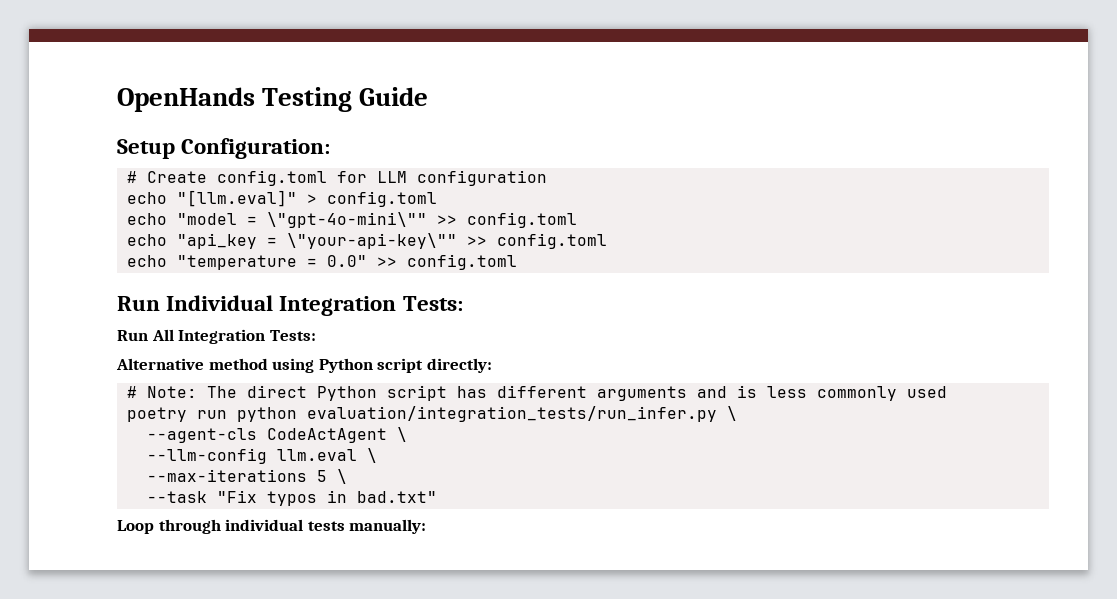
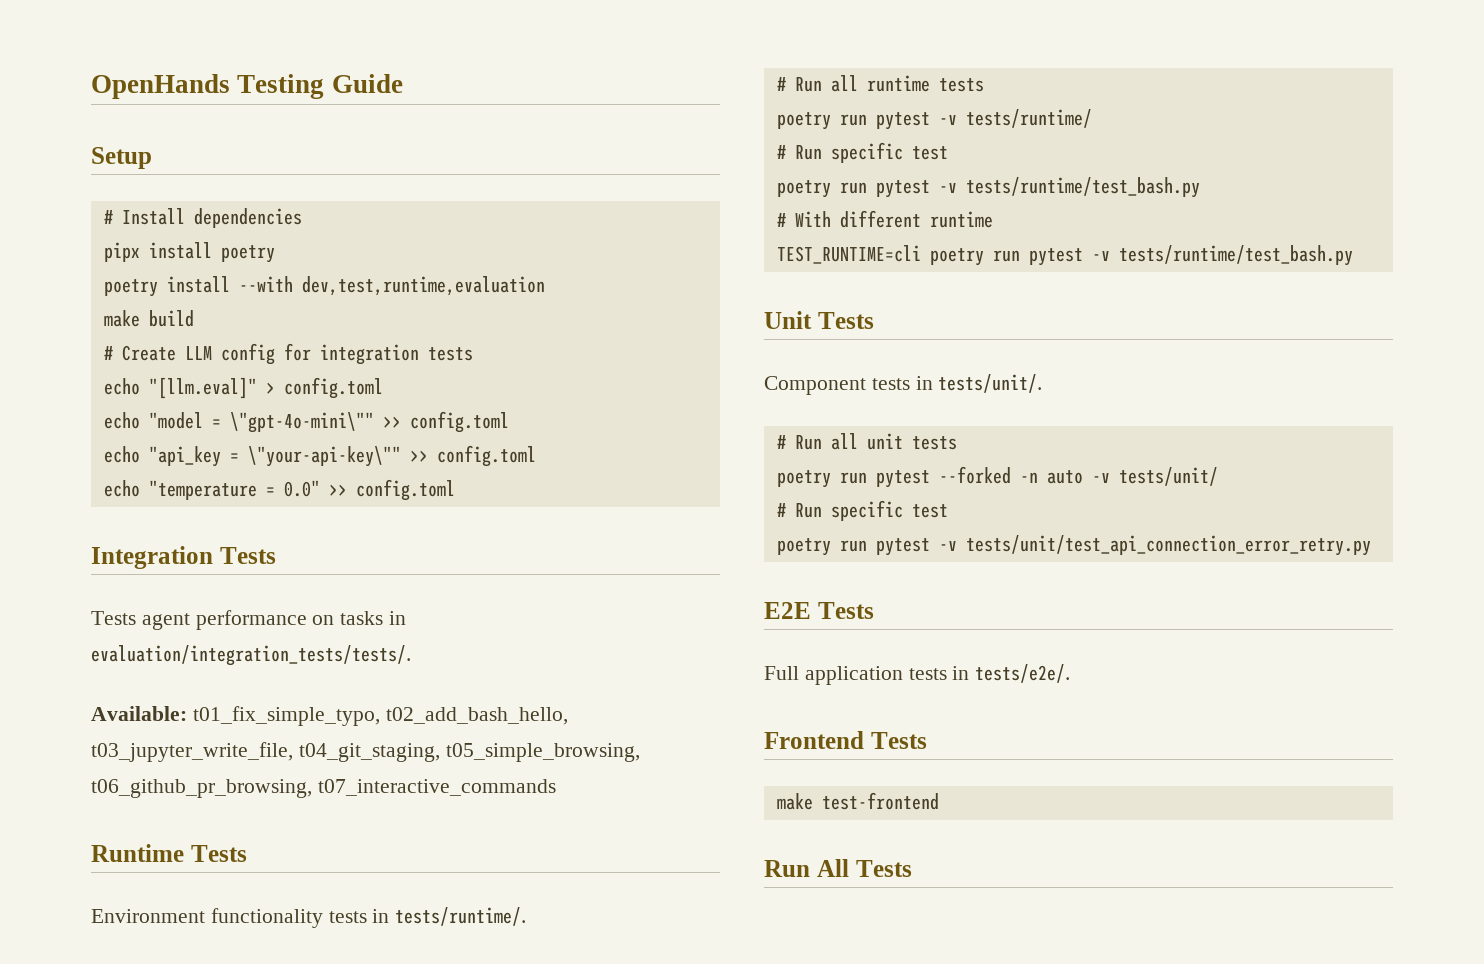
[181,138,331,159] [127,170,548,186] Configuration: // # Create config.toml for LLM configuration -> [103,208,302,228] [103,242,275,263] [103,276,545,297] [103,310,194,327] [103,343,473,365] // # Install dependencies // pipx install poetry // poetry install --with dev,test,runtime,evaluation // make build // # Create LLM config for integration tests
[117,295,463,316] [117,329,316,344] [116,358,492,373] [127,385,948,401] [127,406,738,422] [147,427,408,443] [147,448,378,464] [147,469,348,484] [147,490,438,506] [117,519,427,534] Run Individual Integration Tests: // Run All Integration Tests: // Alternative method using Python script directly: // # Note: The direct Python script has different arguments and is less commonly used // poetry run python evaluation/integration_tests/run_infer.py \ // --agent-cls CodeActAgent \ // --llm-config llm.eval \ // --max-iterations 5 \ // --task "Fix typos in bad.txt" // Loop through individual tests manually: -> [91,546,276,569] [91,610,407,630] [91,645,411,666] [91,706,568,726] [91,742,640,762] [91,779,556,798] [91,844,247,862] [91,907,527,928] [776,75,984,92] [776,109,1092,130] [776,142,948,163] [776,177,1200,198] [776,210,993,228] [776,245,1353,266] [764,311,874,329] [764,374,1043,395] [776,433,957,450] [776,466,1218,488] [776,500,948,521] [776,535,1371,556] [764,602,874,619] [764,664,1071,685] [764,731,927,749] [776,792,939,810] [764,859,912,877] Integration Tests // Tests agent performance on tasks in evaluation/integration_tests/tests/. // Available: t01_fix_simple_typo, t02_add_bash_hello, t03_jupyter_write_file, t04_git_staging, t05_simple_browsing, t06_github_pr_browsing, t07_interactive_commands // Runtime Tests // Environment functionality tests in tests/runtime/. // # Run all runtime tests // poetry run pytest -v tests/runtime/ // # Run specific test // poetry run pytest -v tests/runtime/test_bash.py // # With different runtime // TEST_RUNTIME=cli poetry run pytest -v tests/runtime/test_bash.py // Unit Tests // Component tests in tests/unit/. // # Run all unit tests // poetry run pytest --forked -n auto -v tests/unit/ // # Run specific test // poetry run pytest -v tests/unit/test_api_connection_error_retry.py // E2E Tests // Full application tests in tests/e2e/. // Frontend Tests // make test-frontend // Run All Tests

